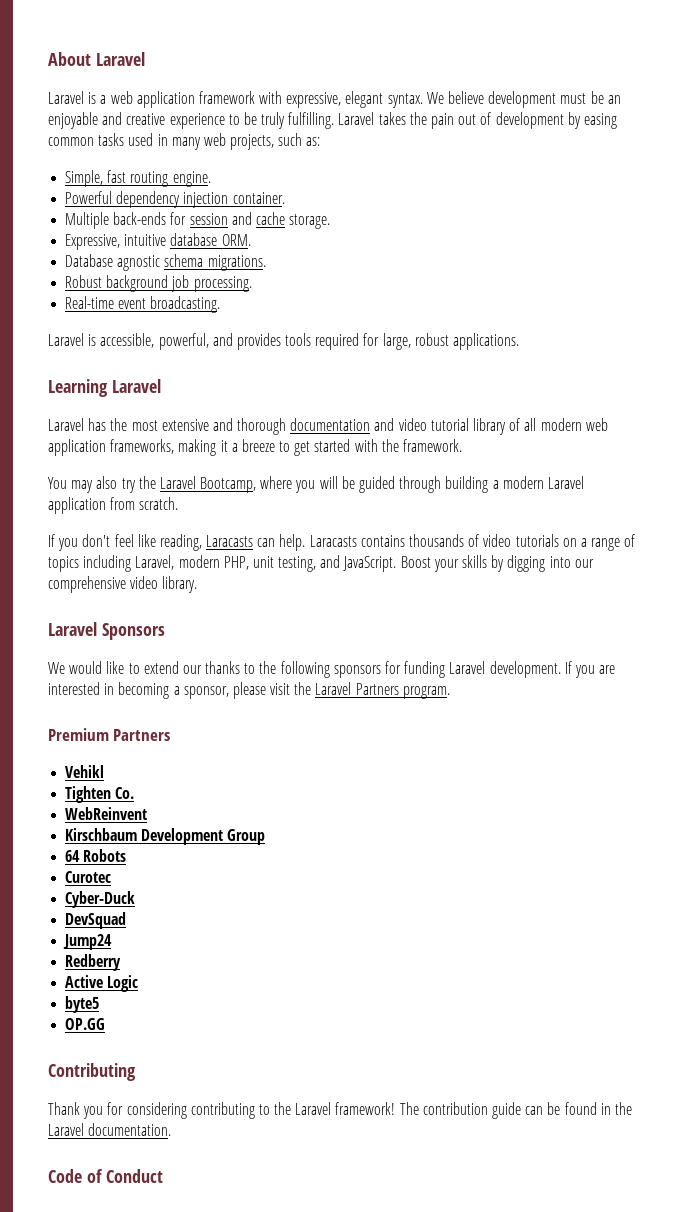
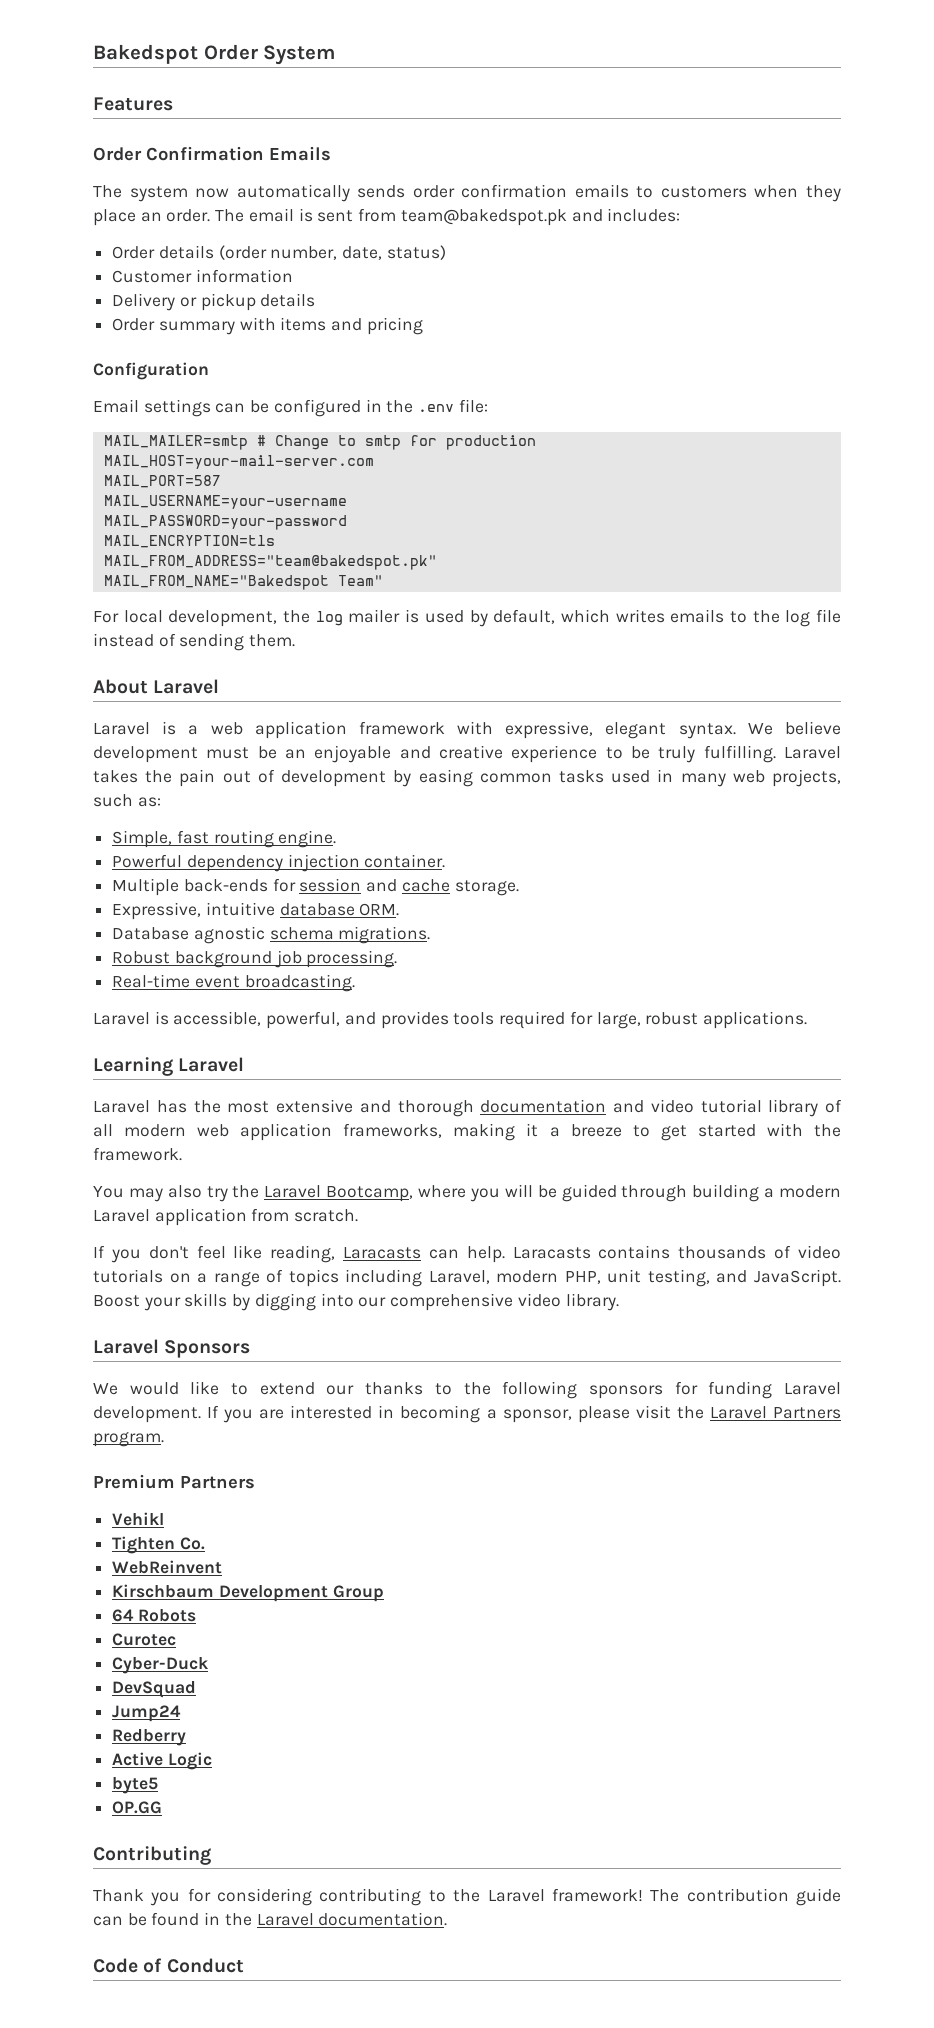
(48, 59) none -> [93,44,336,65] [93,97,173,111] [93,146,331,161] [93,184,841,202] [93,208,681,226] [112,245,446,260] [112,269,293,283] [112,293,316,311] [112,317,423,335] [93,362,209,380] [93,399,488,417] [103,435,536,450] [103,455,374,469] [103,475,221,488] [103,495,347,509] [103,515,347,530] [103,535,275,548] [103,555,437,570] [103,575,383,590] [93,609,841,627] [93,633,296,651] Bakedspot Order System // Features // Order Confirmation Emails // The system now automatically sends order confirmation emails to customers when they place an order. The email is sent from team@bakedspot.pk and includes: // Order details (order number, date, status) // Customer information // Delivery or pickup details // Order summary with items and pricing // Configuration // Email settings can be configured in the .env file: // MAIL_MAILER=smtp # Change to smtp for production // MAIL_HOST=your-mail-server.com // MAIL_PORT=587 // MAIL_USERNAME=your-username // MAIL_PASSWORD=your-password // MAIL_ENCRYPTION=tls // MAIL_FROM_ADDRESS="team@bakedspot.pk" // MAIL_FROM_NAME="Bakedspot Team" // For local development, the log mailer is used by default, which writes emails to the log file instead of sending them. //

